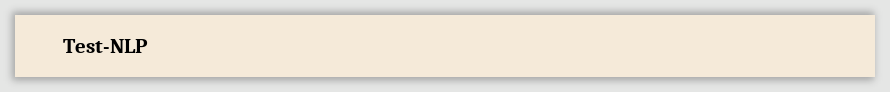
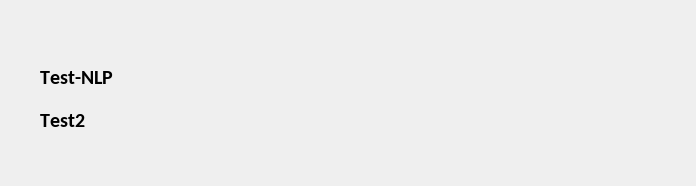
(148, 46) none -> [40,114,85,127] // Test2

